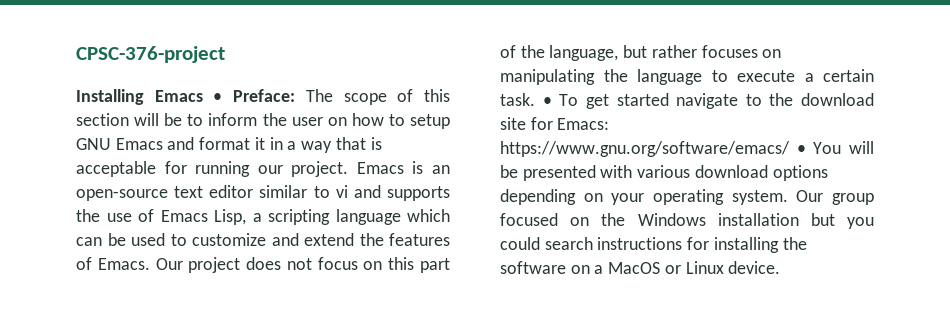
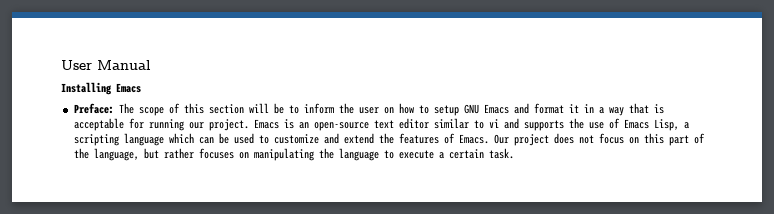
[76,46,225,63] CPSC-376-project -> [61,60,151,70] User Manual
[213,93,223,102] • -> (141, 88) //
[542,93,874,109] [500,117,610,130] [500,141,874,157] [500,165,828,181] [500,189,874,205] [500,213,874,229] [500,237,807,253] [500,261,781,274] • To get started navigate to the download site for Emacs: https://www.gnu.org/software/emacs/ • You will be presented with various download options depending on your operating system. Our group focused on the Windows installation but you could search instructions for installing the software on a MacOS or Linux device. -> (514, 153) none

